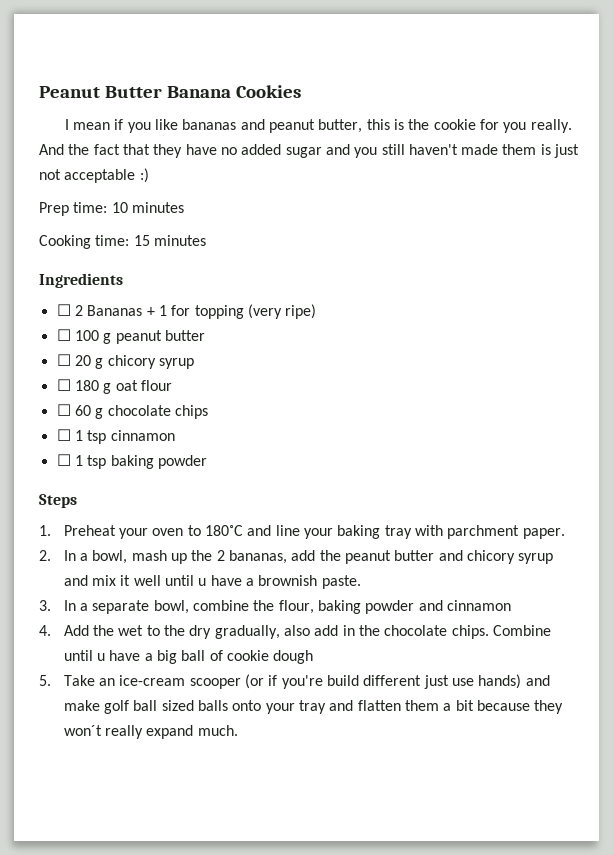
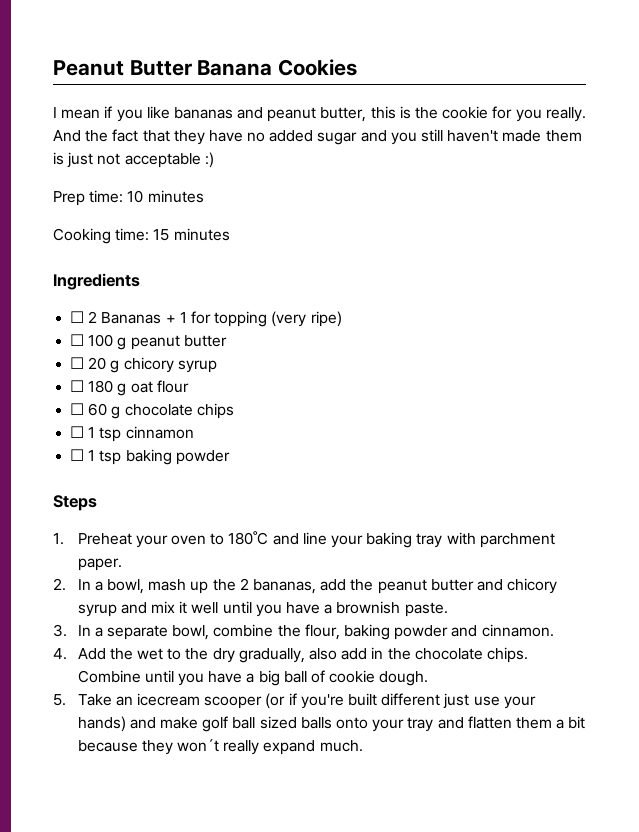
[198,578,207,586] u -> [255,604,282,617] you
[446,600,511,611] cinnamon -> [481,624,554,637] cinnamon.
[97,653,106,661] u -> [178,673,205,686] you
[273,650,314,664] dough -> [379,671,429,686] dough.
[119,675,186,686] ice-cream -> [137,693,201,706] icecream
[327,675,360,686] build -> [348,693,378,706] built
(474, 682) none -> [503,696,536,709] your

